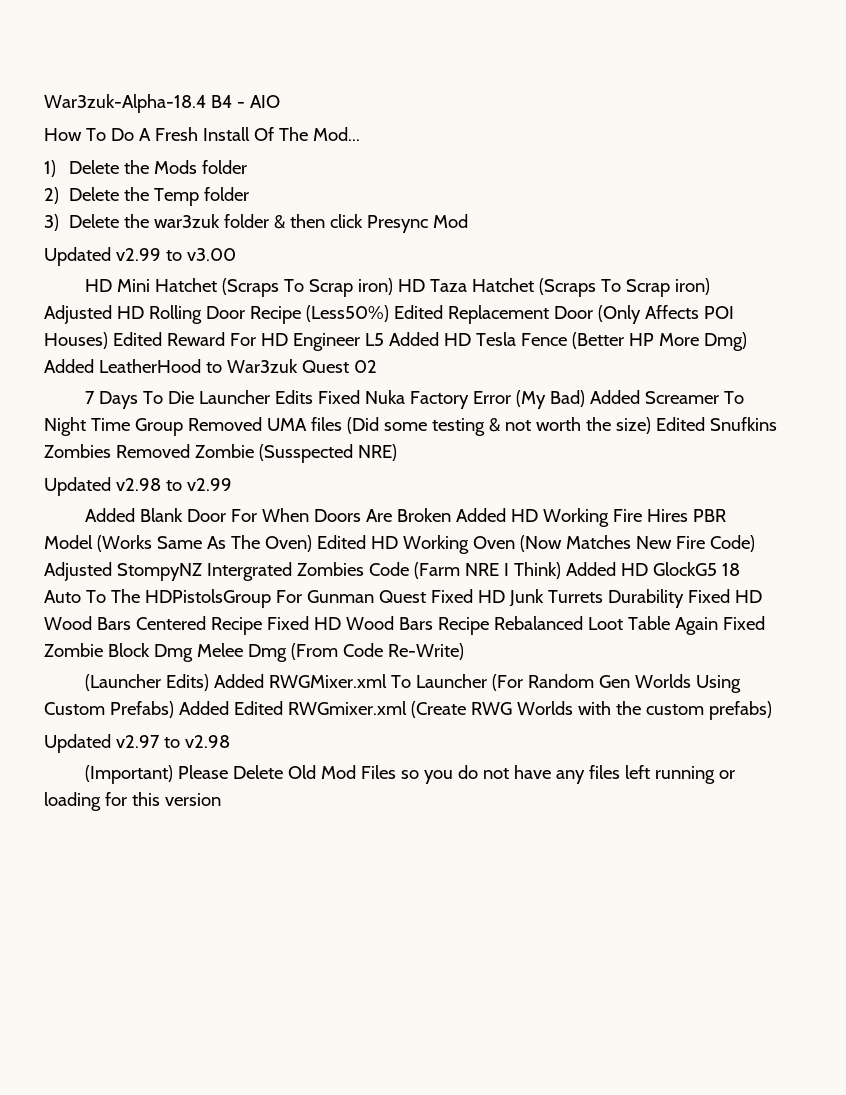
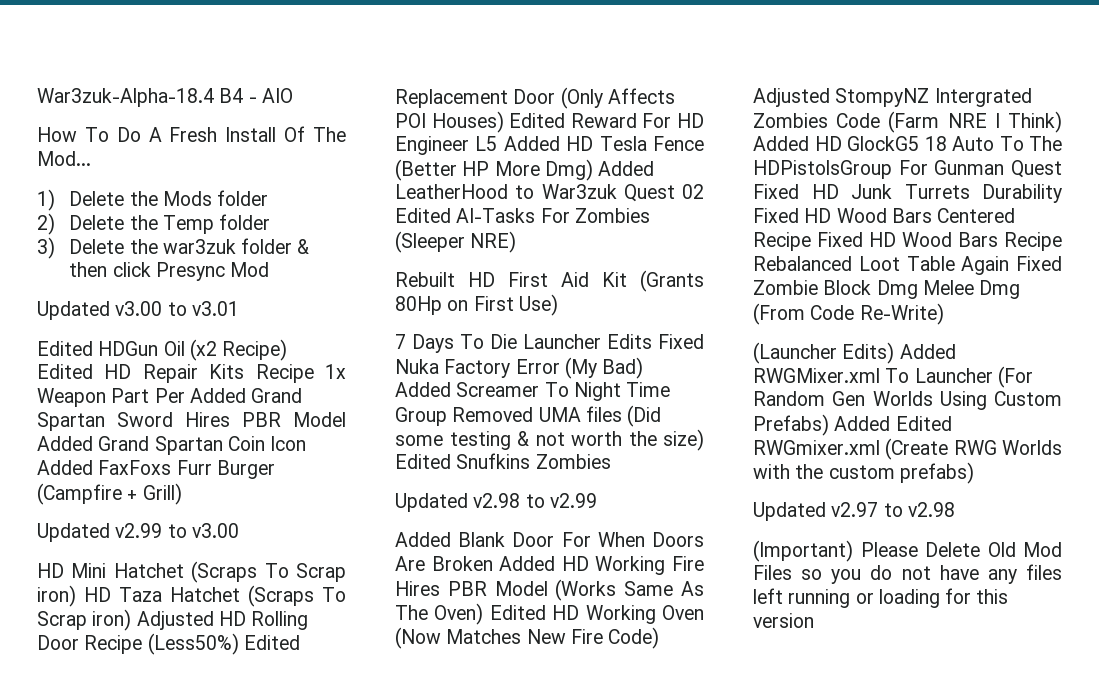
(469, 221) none -> [37,301,239,320] [37,339,288,361] [37,364,346,383] [37,388,303,407] [37,412,346,431] [37,436,307,455] [37,460,275,479] [37,483,182,505] // Updated v3.00 to v3.01 // Edited HDGun Oil (x2 Recipe) Edited HD Repair Kits Recipe 1x Weapon Part Per Added Grand Spartan Sword Hires PBR Model Added Grand Spartan Coin Icon Added FaxFoxs Furr Burger (Campfire + Grill)
(377, 366) none -> [395,208,650,223] [395,231,517,253] [395,270,704,292] [395,294,558,316] Edited AI-Tasks For Zombies (Sleeper NRE) // Rebuilt HD First Aid Kit (Grants 80Hp on First Use)
[115,444,397,463] Removed Zombie (Susspected NRE) -> (611, 461) none

